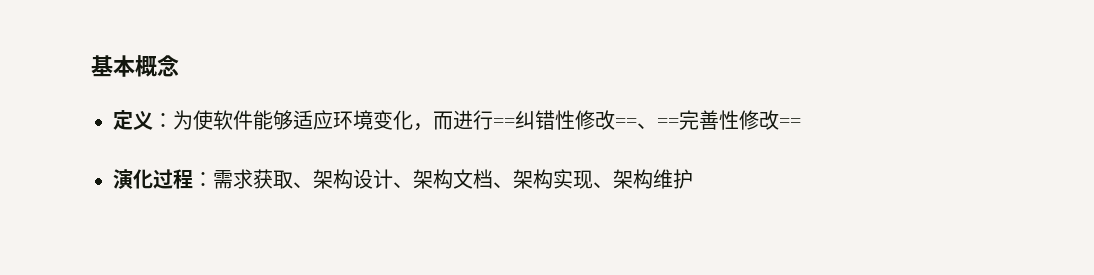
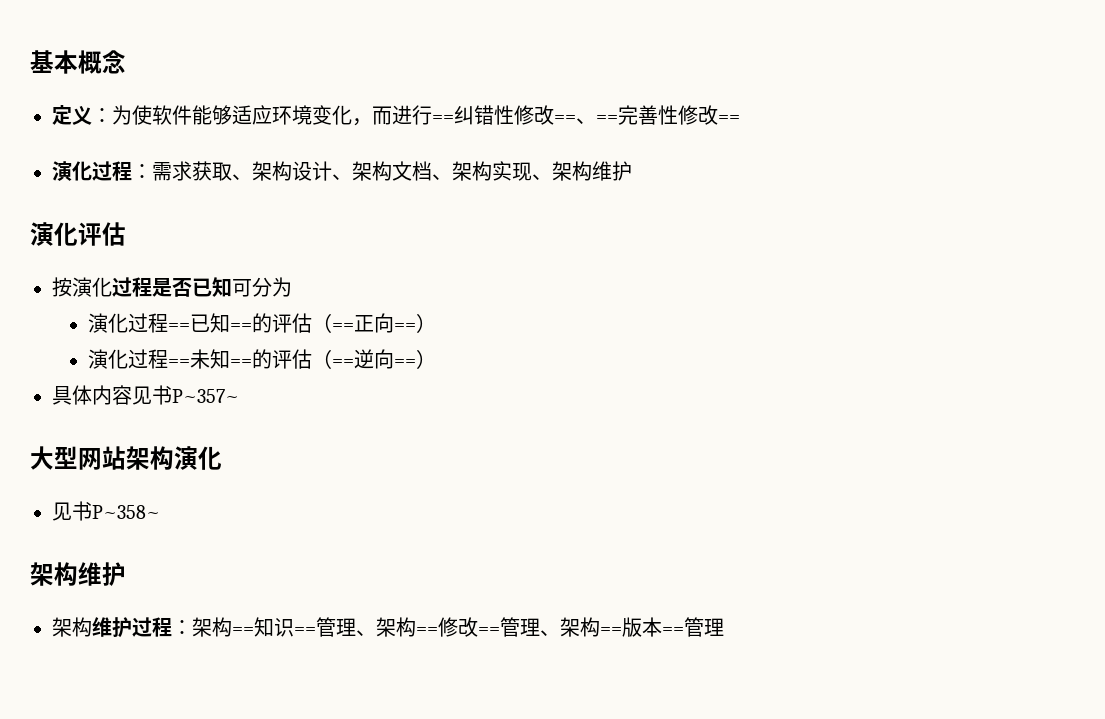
(693, 179) none -> [30,222,126,246] [52,277,292,297] [88,313,437,333] [88,349,437,369] [52,385,239,405] [30,446,222,470] [52,501,160,521] [30,562,126,586] [52,617,724,638] // 演化评估 // 按演化过程是否已知可分为 // 演化过程==已知==的评估（==正向==） // 演化过程==未知==的评估（==逆向==） // 具体内容见书P~357~ // 大型网站架构演化 // 见书P~358~ // 架构维护 // 架构维护过程：架构==知识==管理、架构==修改==管理、架构==版本==管理

